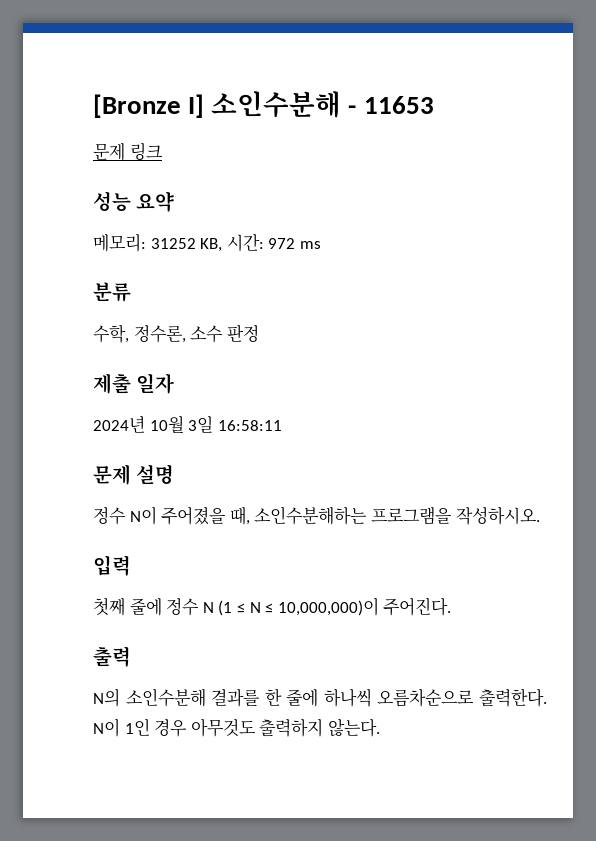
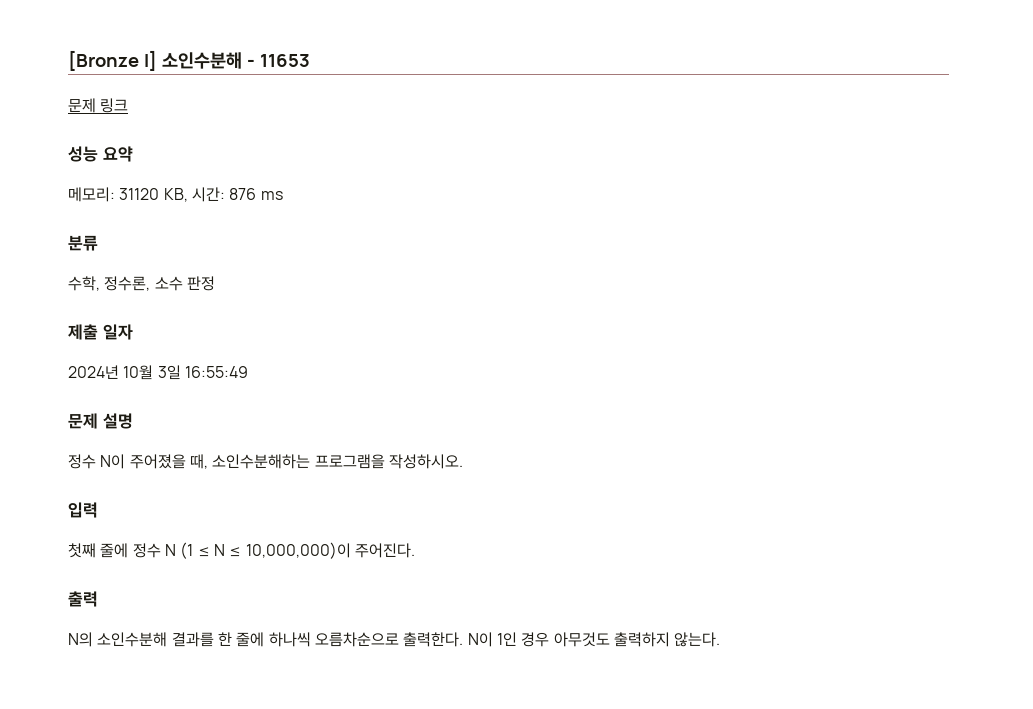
[150,238,196,249] 31252 -> [119,188,160,200] 31120
[268,238,296,249] 972 -> [229,188,257,200] 876
[217,420,282,431] 16:58:11 -> [184,366,248,378] 16:55:49

